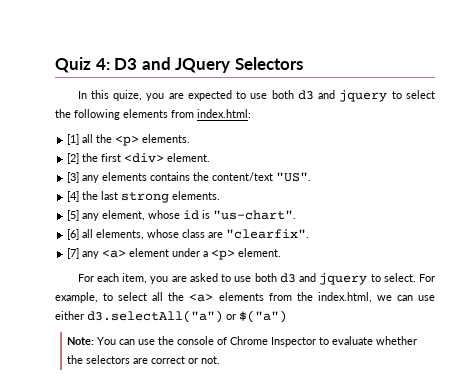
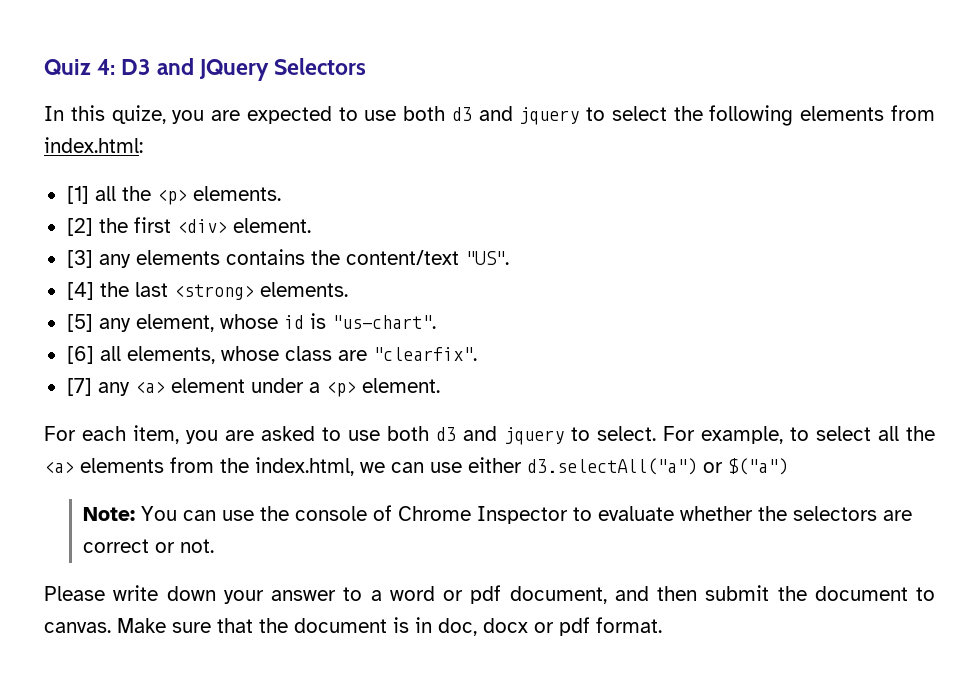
[121,192,170,203] strong -> [173,284,254,300] <strong>
(221, 360) none -> [44,585,935,604] [44,617,662,636] // Please write down your answer to a word or pdf document, and then submit the document to canvas. Make sure that the document is in doc, docx or pdf format.

